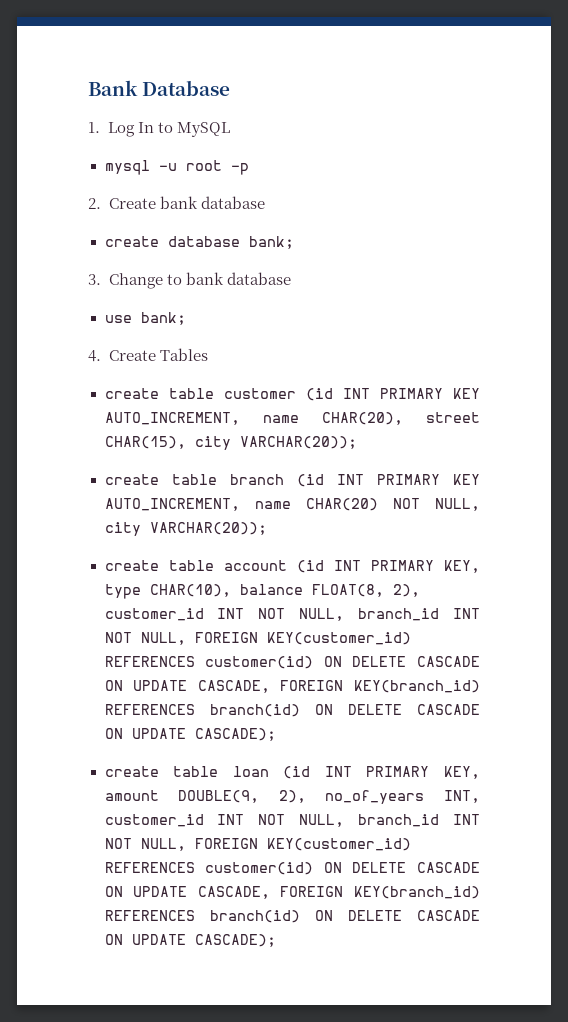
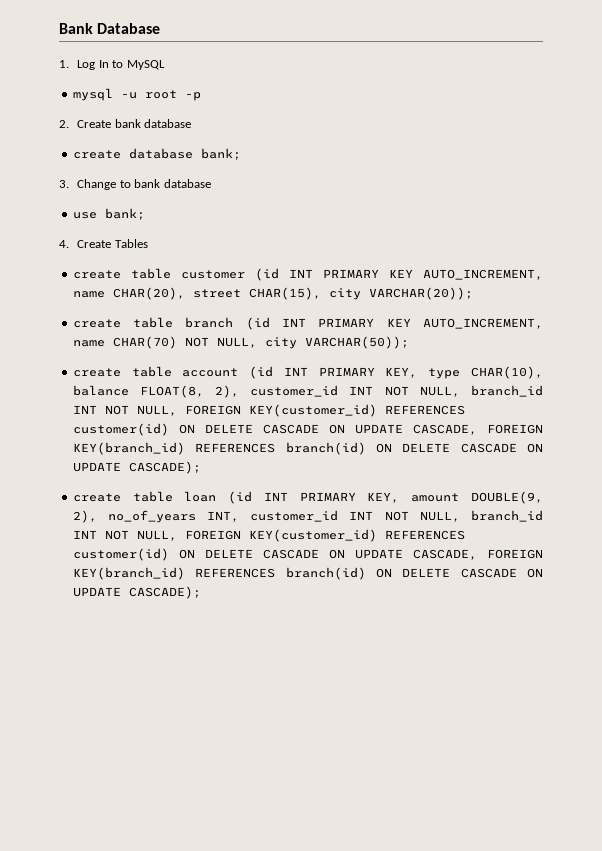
[305,498,378,511] CHAR(20) -> [112,336,177,349] CHAR(70)
[149,522,267,535] VARCHAR(20)); -> [304,336,409,349] VARCHAR(50));

